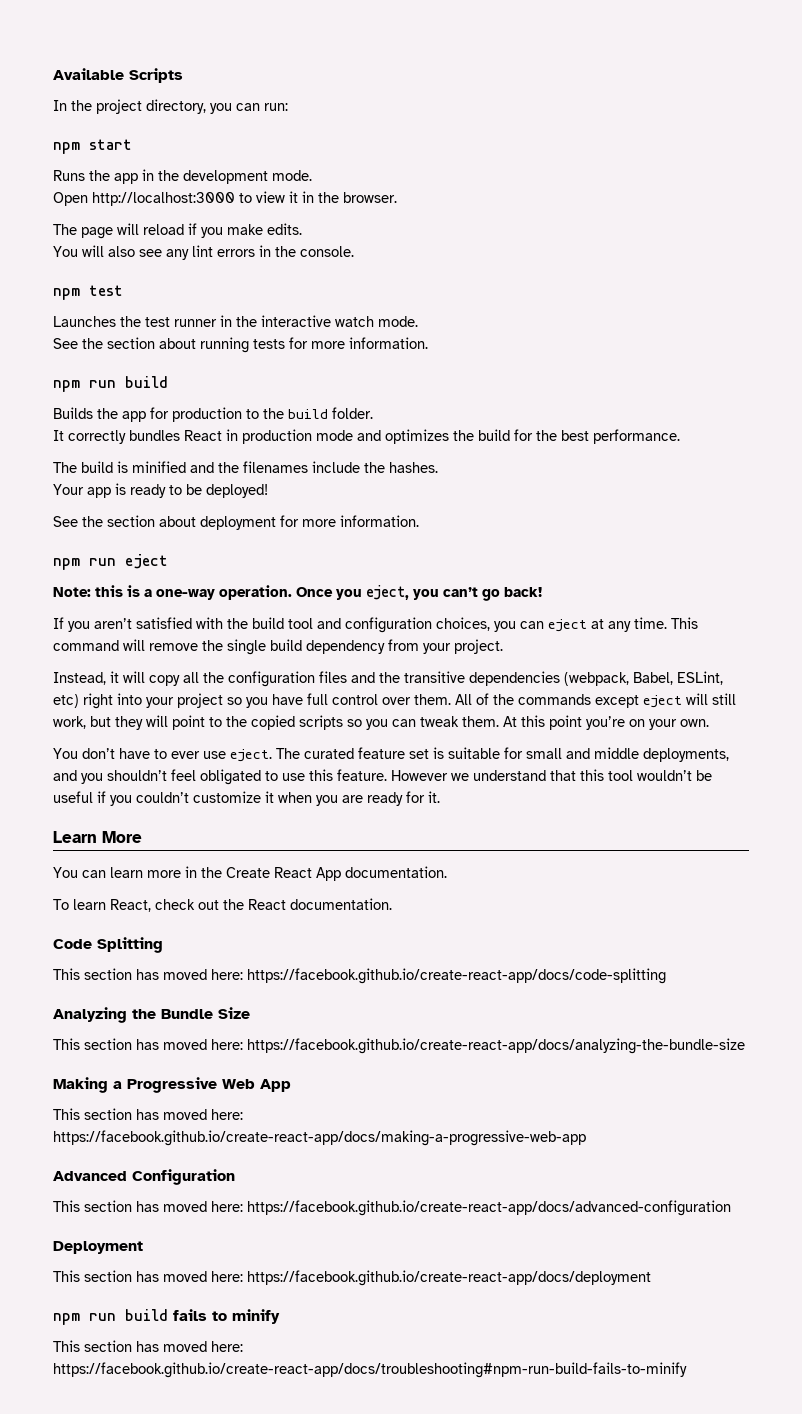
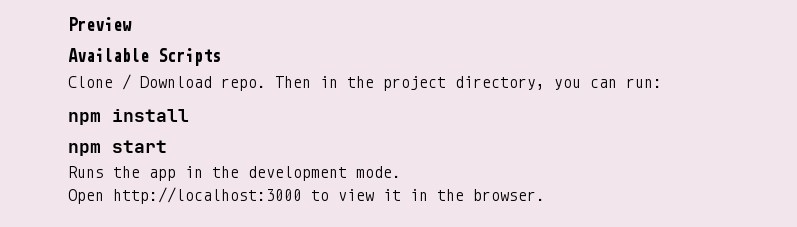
(53, 74) none -> [68,17,132,31] Preview //
[53,100,67,111] In -> [68,74,338,91] Clone / Download repo. Then in
(288, 107) none -> [68,109,189,125] // npm install
[53,223,302,239] [53,245,354,260] [53,285,123,300] [53,315,418,327] [53,337,428,353] [53,376,168,392] [53,407,373,422] [53,429,680,444] [53,461,438,473] [53,483,268,498] [53,515,419,530] [53,554,168,570] [53,585,542,601] [53,617,698,633] [53,639,503,655] [53,671,723,687] [53,693,736,709] [53,715,709,730] [53,747,729,762] [53,769,712,785] [53,791,440,806] [53,831,142,843] [53,866,447,881] [53,898,392,912] [53,937,163,953] [53,968,666,984] [53,1007,250,1023] [53,1038,745,1054] [53,1077,291,1093] [53,1108,243,1120] [53,1130,586,1146] [53,1169,235,1185] [53,1200,731,1216] [53,1241,143,1254] [53,1270,651,1286] [53,1309,280,1325] [53,1340,243,1352] [53,1362,687,1378] // The page will reload if you make edits. // You will also see any lint errors in the console. // npm test // Launches the test runner in the interactive watch mode. // See the section about running tests for more information. // npm run build // Builds the app for production to the build folder. // It correctly bundles React in production mode and optimizes the build for the best performance. // The build is minified and the filenames include the hashes. // Your app is ready to be deployed! // See the section about deployment for more information. // npm run eject // Note: this is a one-way operation. Once you eject, you can’t go back! // If you aren’t satisfied with the build tool and configuration choices, you can eject at any time. This command will remove the single build dependency from your project. // Instead, it will copy all the configuration files and the transitive dependencies (webpack, Babel, ESLint, etc) right into your project so you have full control over them. All of the commands except eject will still work, but they will point to the copied scripts so you can tweak them. At this point you’re on your own. // You don’t have to ever use eject. The curated feature set is suitable for small and middle deployments, and you shouldn’t feel obligated to use this feature. However we understand that this tool wouldn’t be useful if you couldn’t customize it when you are ready for it. // Learn More // You can learn more in the Create React App documentation. // To learn React, check out the React documentation. // Code Splitting // This section has moved here: https://facebook.github.io/create-react-app/docs/code-splitting // Analyzing the Bundle Size // This section has moved here: https://facebook.github.io/create-react-app/docs/analyzing-the-bundle-size // Making a Progressive Web App // This section has moved here: https://facebook.github.io/create-react-app/docs/making-a-progressive-web-app // Advanced Configuration // This section has moved here: https://facebook.github.io/create-react-app/docs/advanced-configuration // Deployment // This section has moved here: https://facebook.github.io/create-react-app/docs/deployment // npm run build fails to minify // This section has moved here: https://facebook.github.io/create-react-app/docs/troubleshooting#npm-run-build-fails-to-minify -> (545, 195) none

